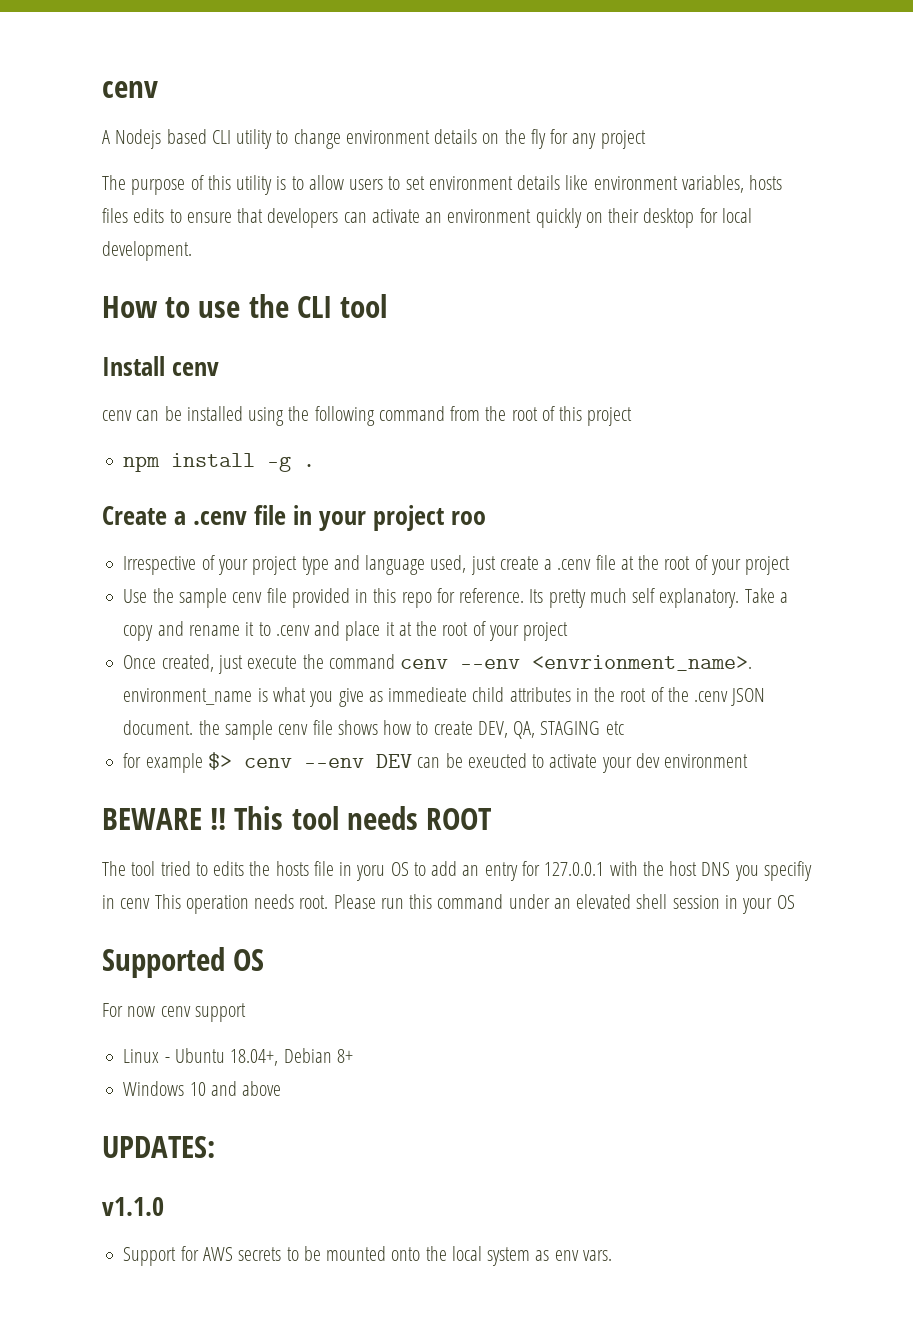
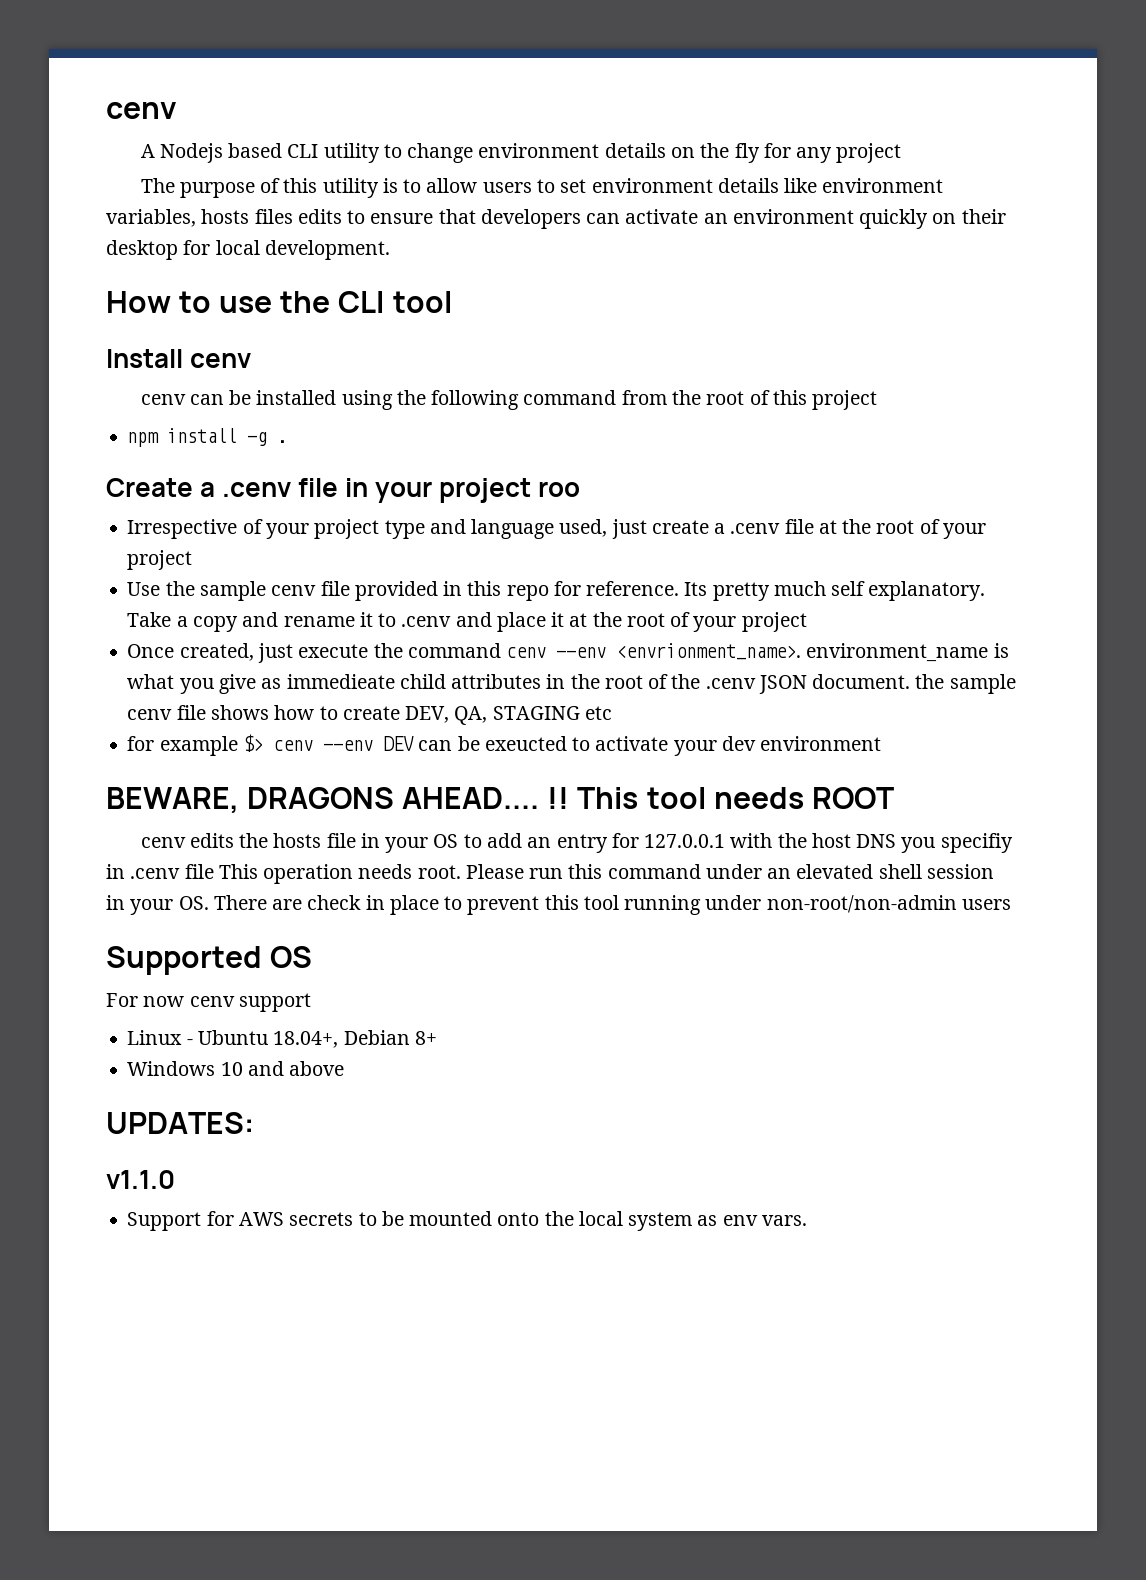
[102,808,202,830] BEWARE -> [106,787,540,814] BEWARE, DRAGONS AHEAD....
[102,861,208,876] The tool tried to -> [140,837,186,848] cenv
[356,865,386,881] yoru -> [385,837,429,853] your
[120,898,151,909] cenv -> [130,864,214,879] .cenv file
[776,895,795,909] OS -> [178,895,1011,915] OS. There are check in place to prevent this tool running under non-root/non-admin users

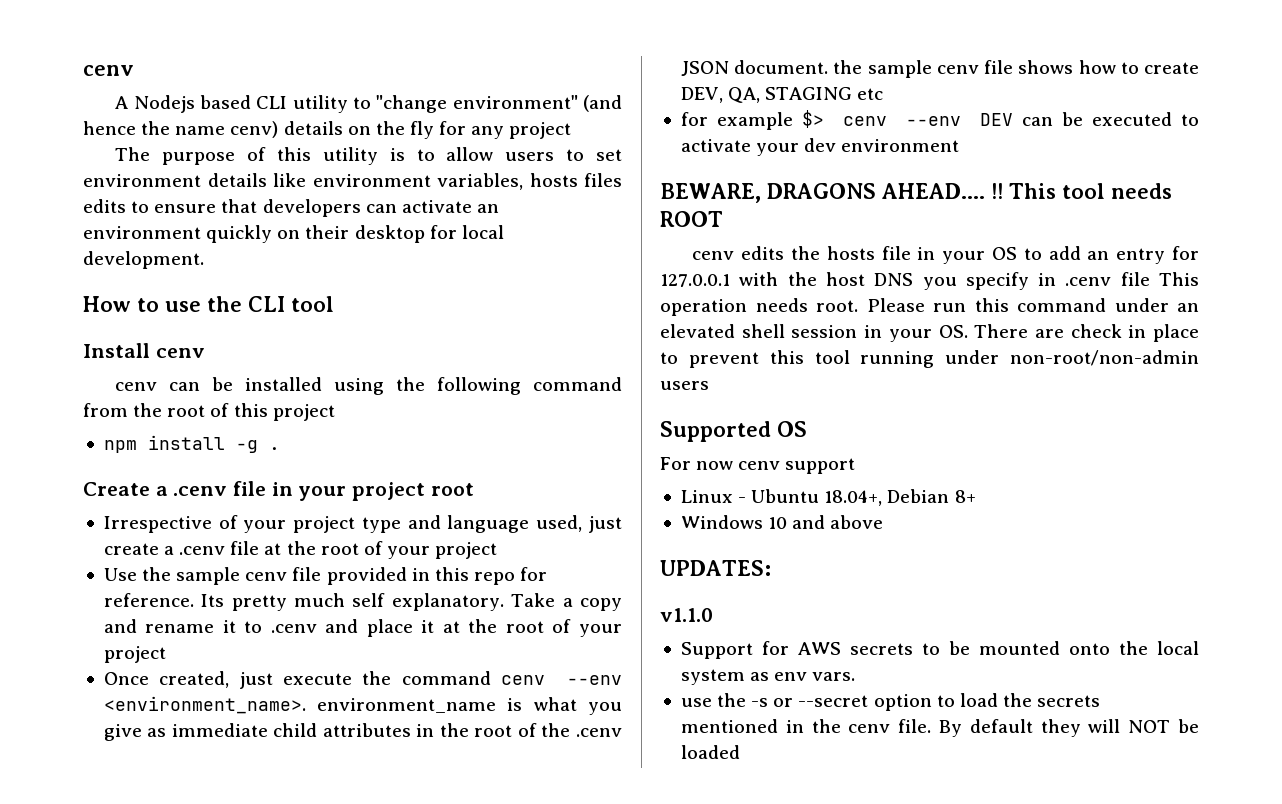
[407,143,600,163] change environment -> [376,95,622,113] [83,121,279,138] "change environment" (and hence the name cenv)
[538,481,581,497] roo -> [430,483,474,496] root
[616,643,802,660] <envrionment_name>. -> [103,696,306,714] <environment_name>.
[286,674,395,689] immedieate -> [171,723,268,737] immediate
[484,736,567,751] exeucted -> [1092,112,1173,126] executed
[940,833,1013,853] specifiy -> [965,272,1029,290] specify
(807, 1220) none -> [680,693,1101,711] [680,719,1199,737] [680,745,740,759] // use the -s or --secret option to load the secrets mentioned in the cenv file. By default they will NOT be loaded

